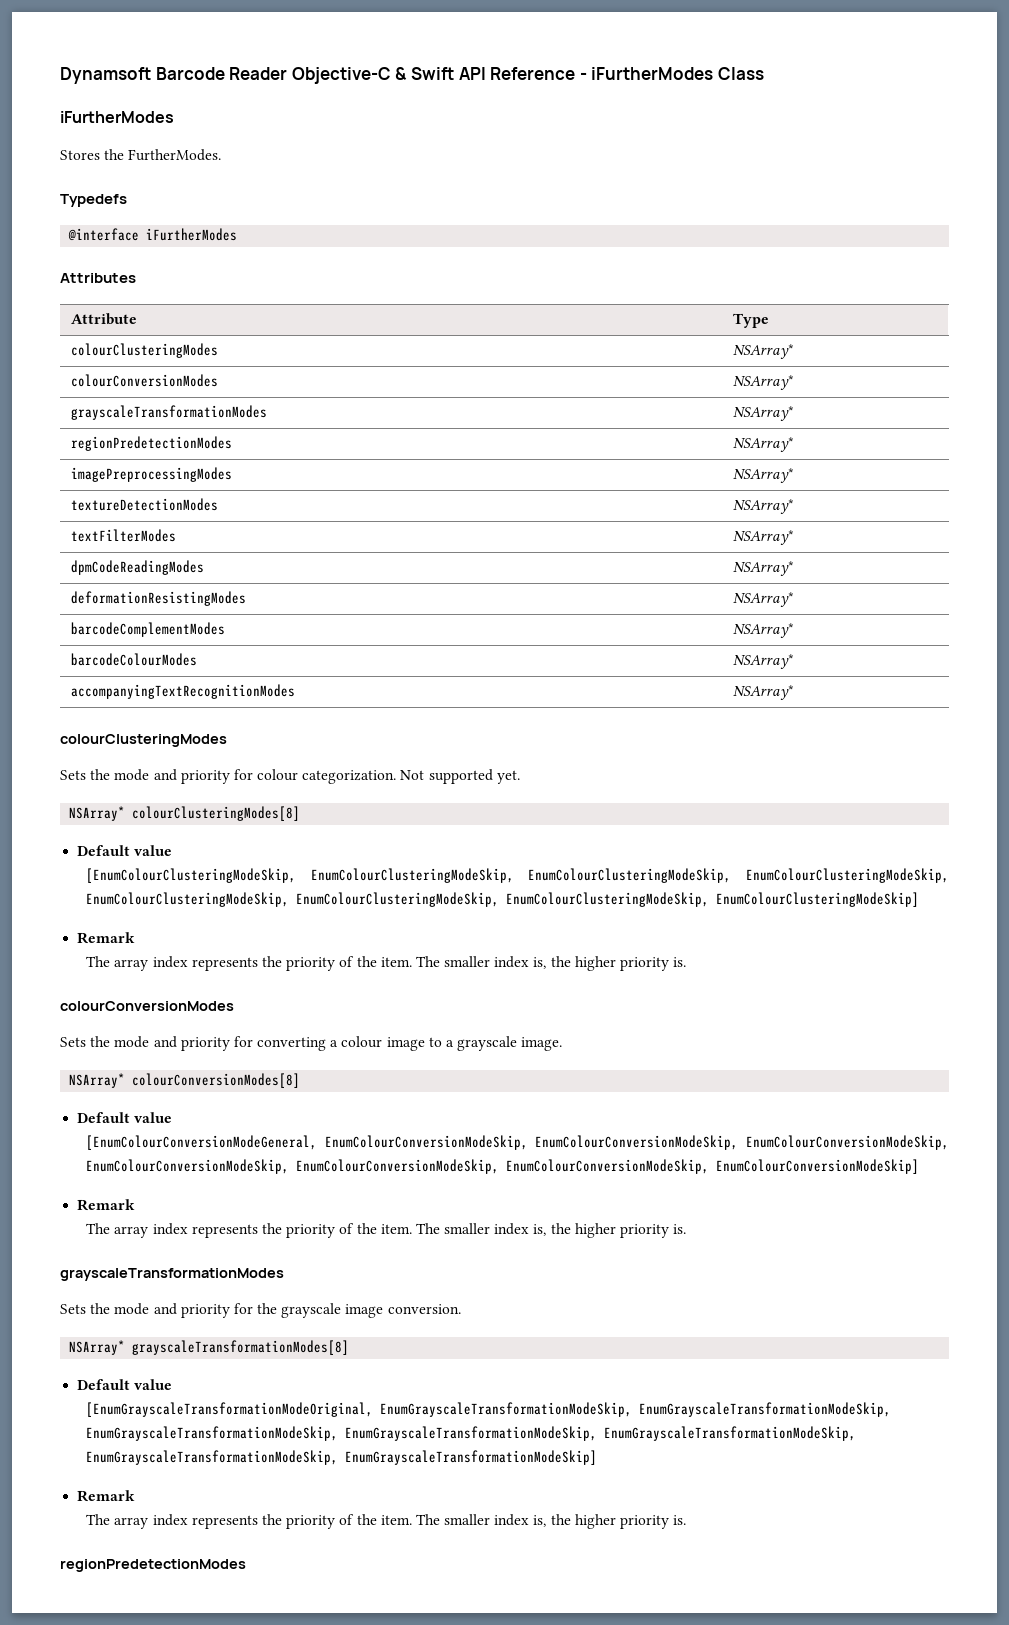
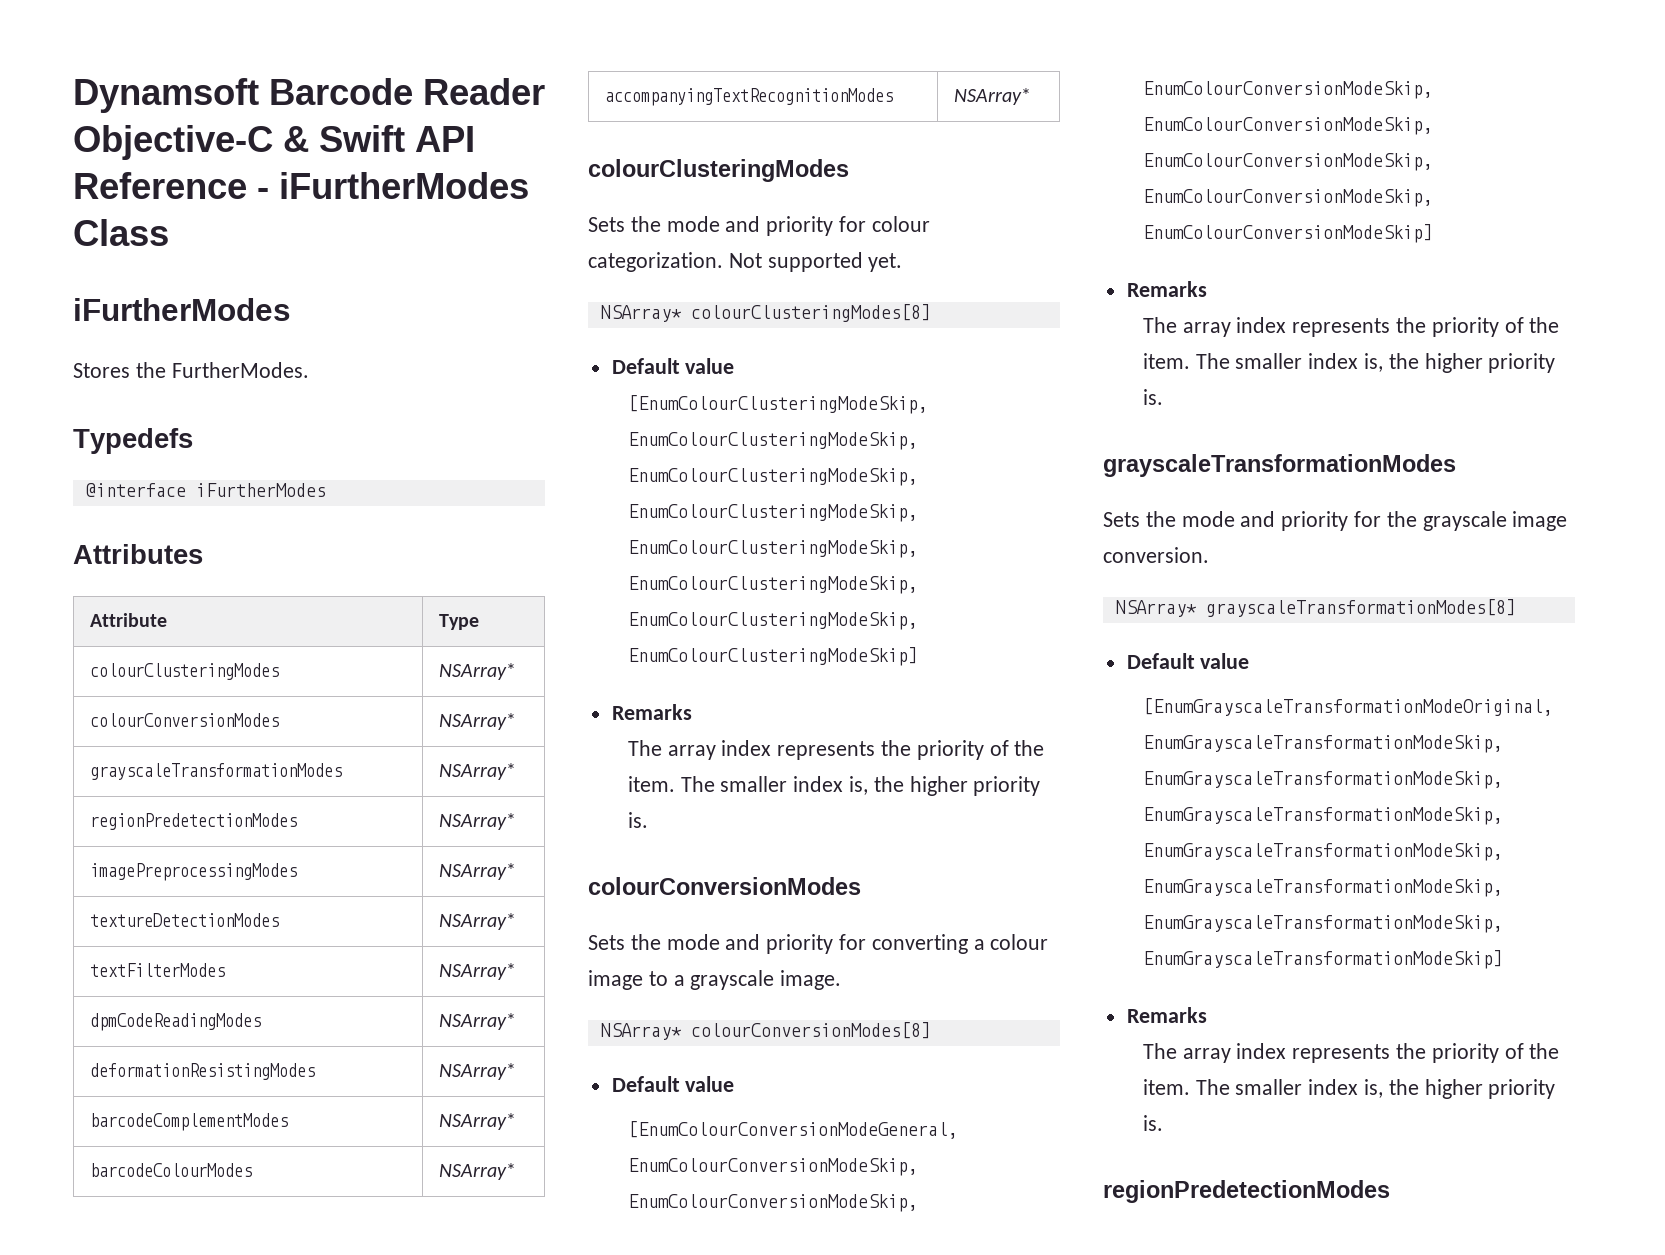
[77,932,136,944] Remark -> [611,704,692,720] Remarks
[77,1199,136,1211] Remark -> [1126,281,1207,297] Remarks
[77,1490,136,1502] Remark -> [1126,1007,1207,1023] Remarks

